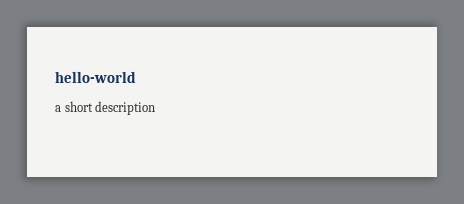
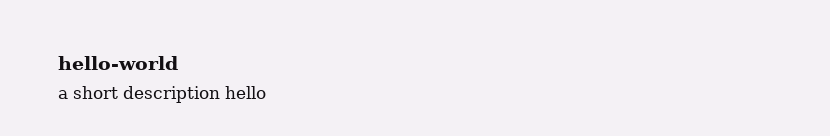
(156, 108) none -> [225,86,266,99] hello

